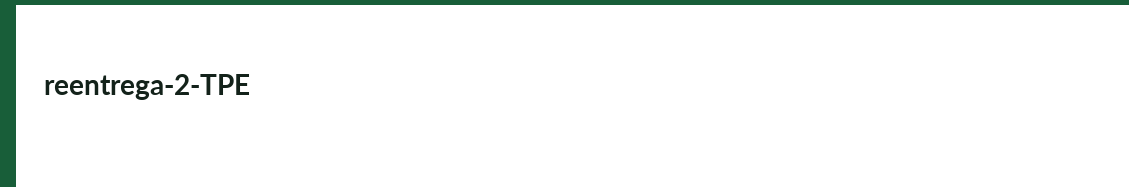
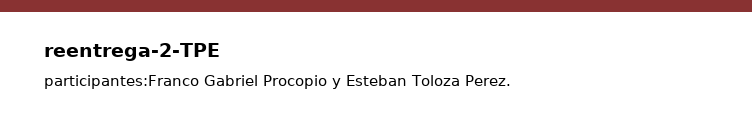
(250, 87) none -> [44,75,511,89] // participantes:Franco Gabriel Procopio y Esteban Toloza Perez.

